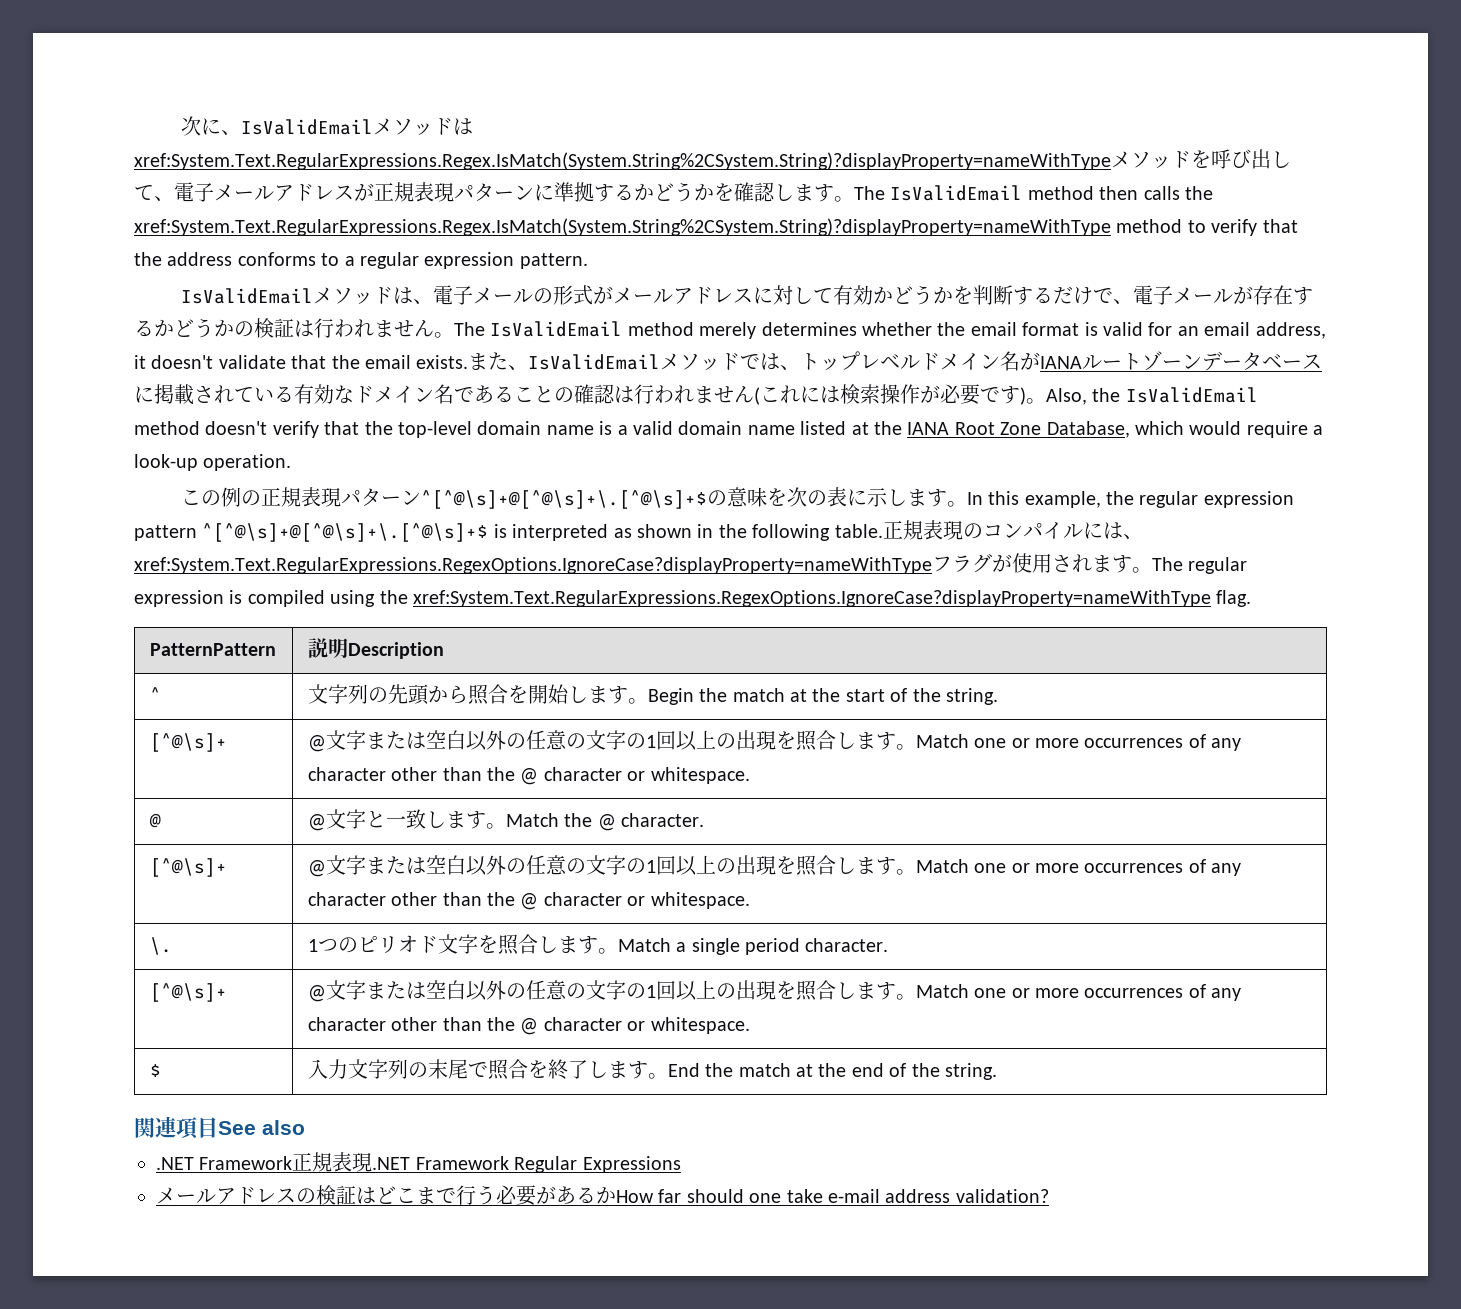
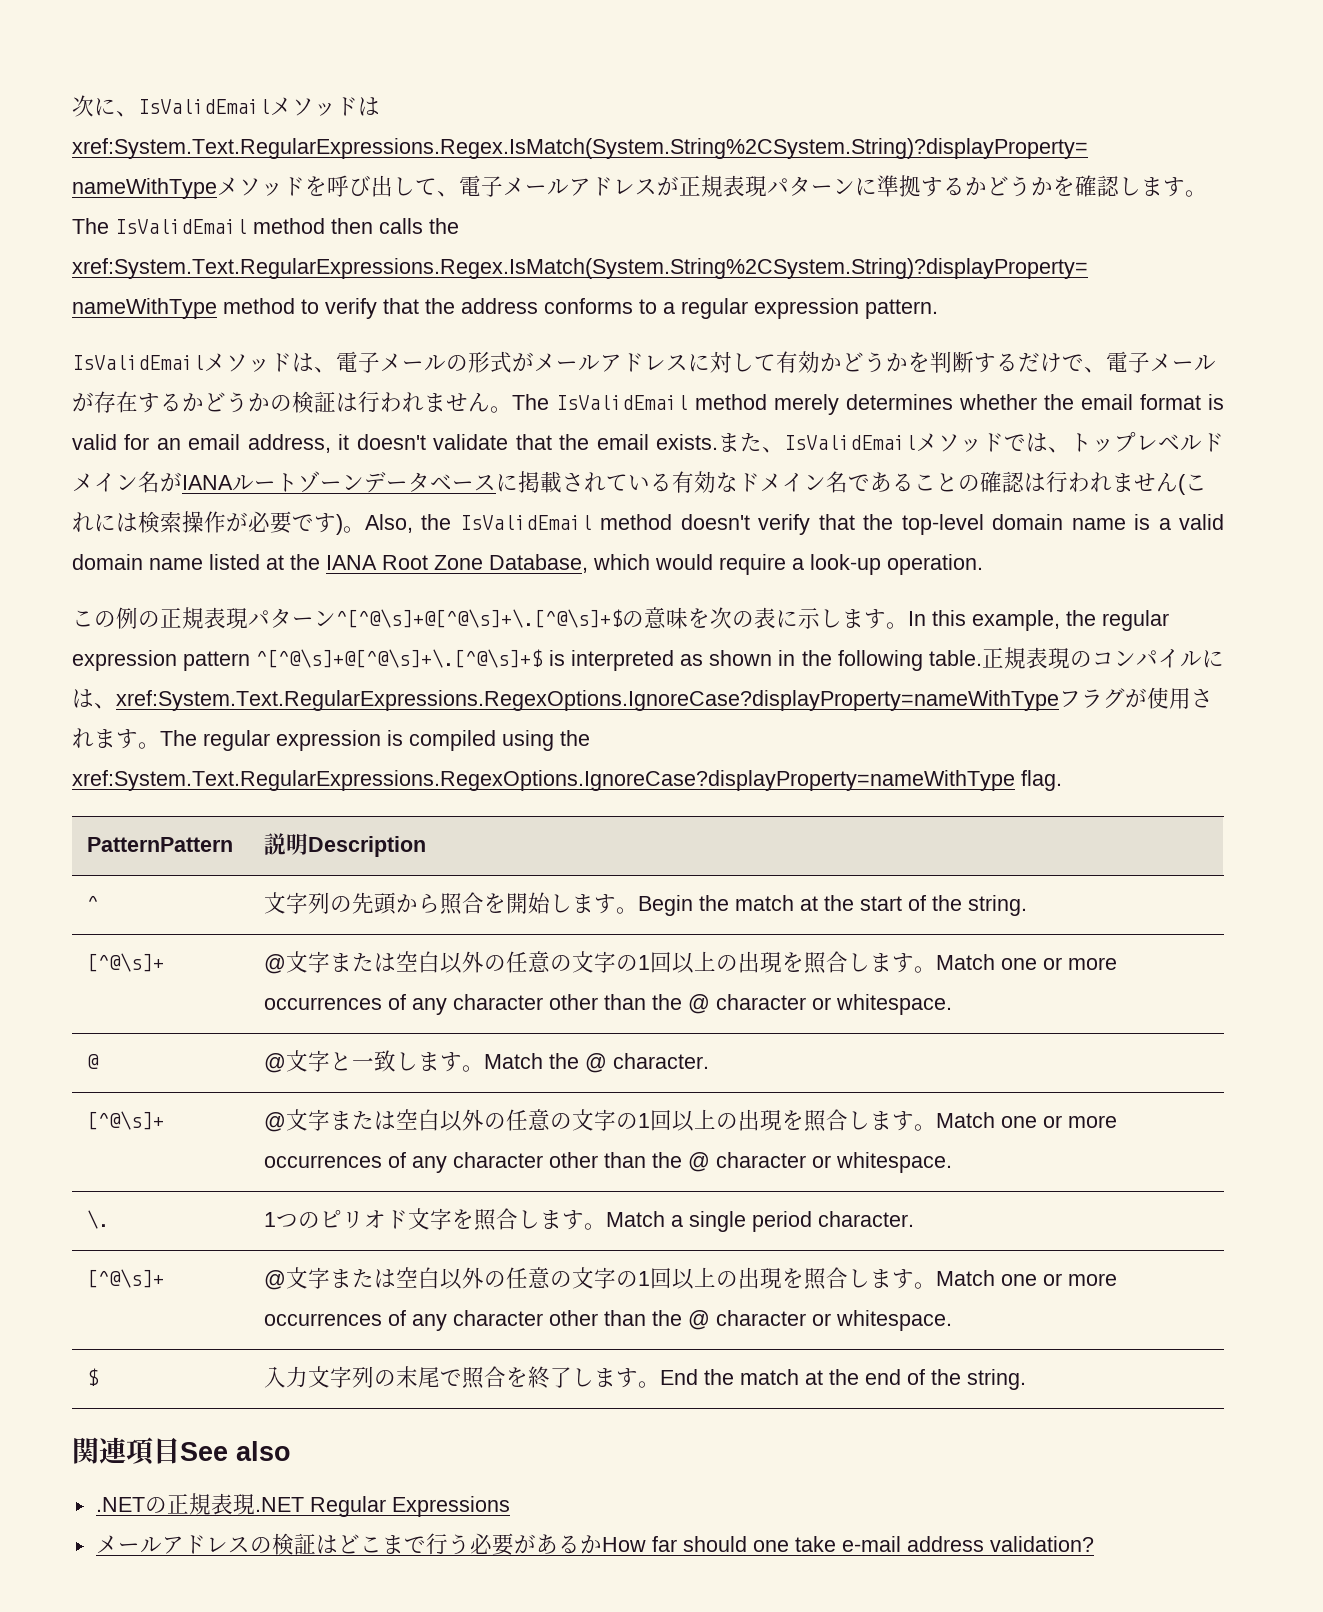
[199,1156,293,1170] Framework -> [144,1497,167,1513] の
[415,1156,509,1170] Framework -> (304, 1504) none

